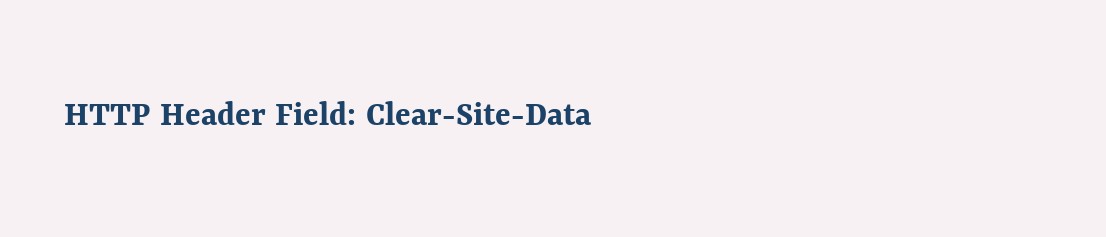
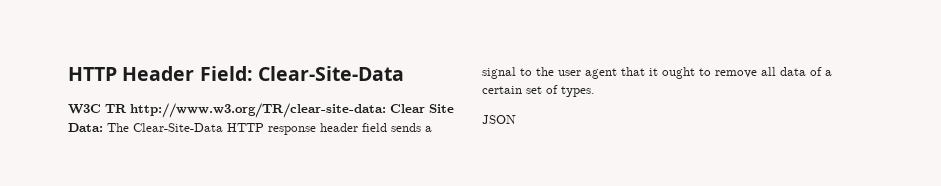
(591, 113) none -> [68,103,454,118] [68,123,432,135] [482,67,832,79] [482,85,595,97] [482,115,516,124] // W3C TR http://www.w3.org/TR/clear-site-data: Clear Site Data: The Clear-Site-Data HTTP response header field sends a signal to the user agent that it ought to remove all data of a certain set of types. // JSON

